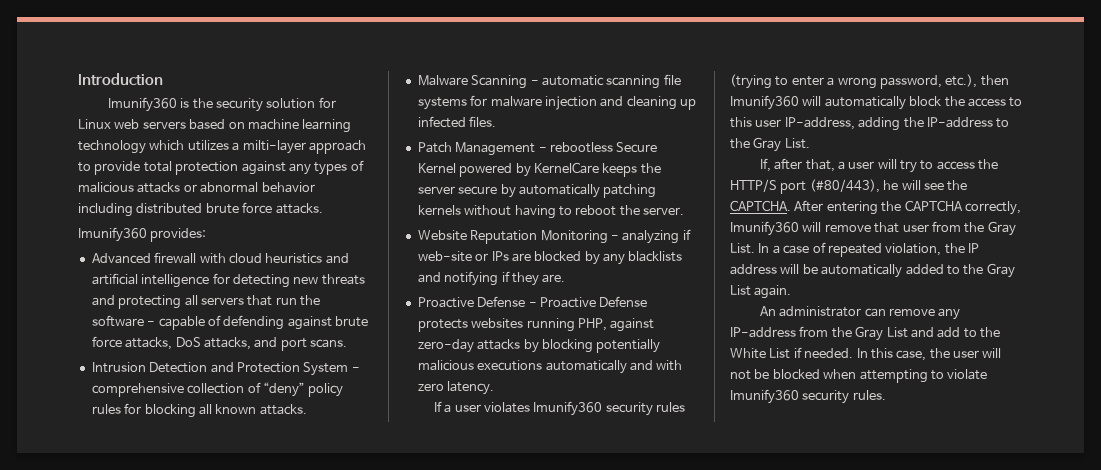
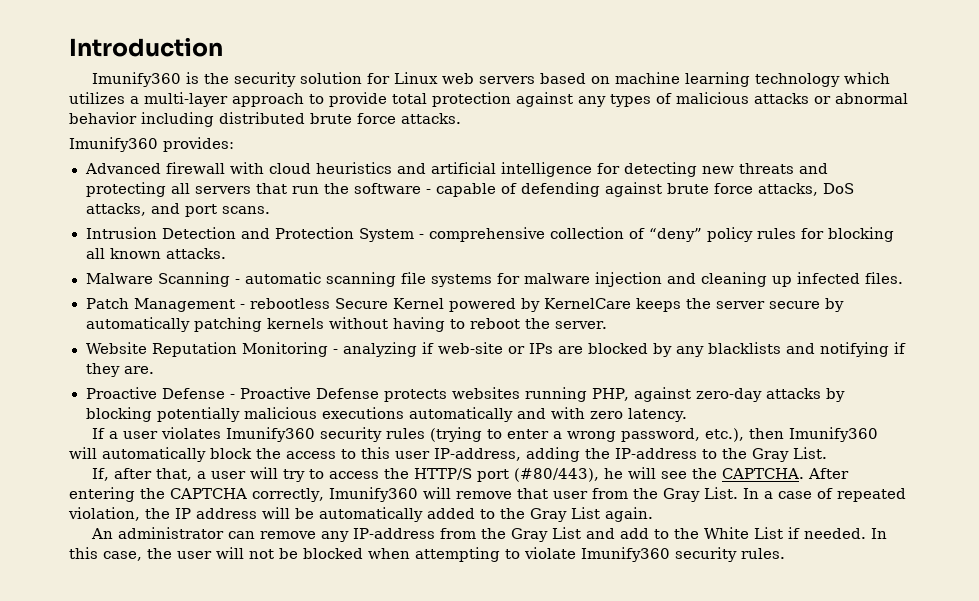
[242,140,306,154] milti-layer -> [144,92,228,107] multi-layer

